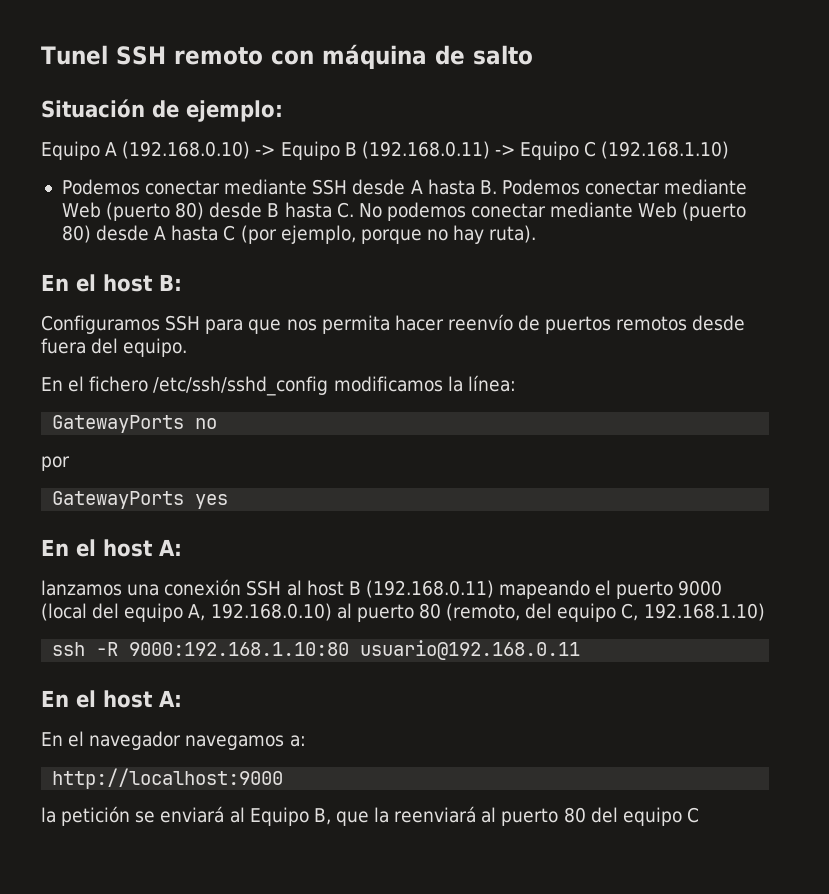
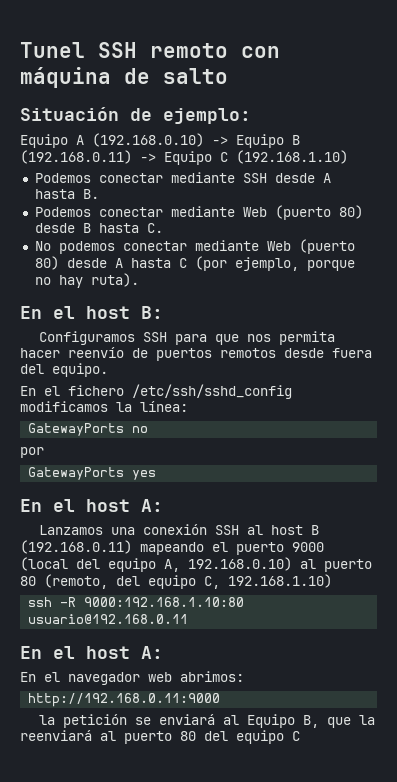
(497, 187) none -> (99, 194) //
(354, 210) none -> (163, 228) //
[41,580,122,596] lanzamos -> [38,525,103,535] Lanzamos
[185,735,306,750] [52,768,284,789] navegamos a: // http://localhost:9000 -> [148,671,244,682] [28,693,221,707] web abrimos: // http://192.168.0.11:9000

